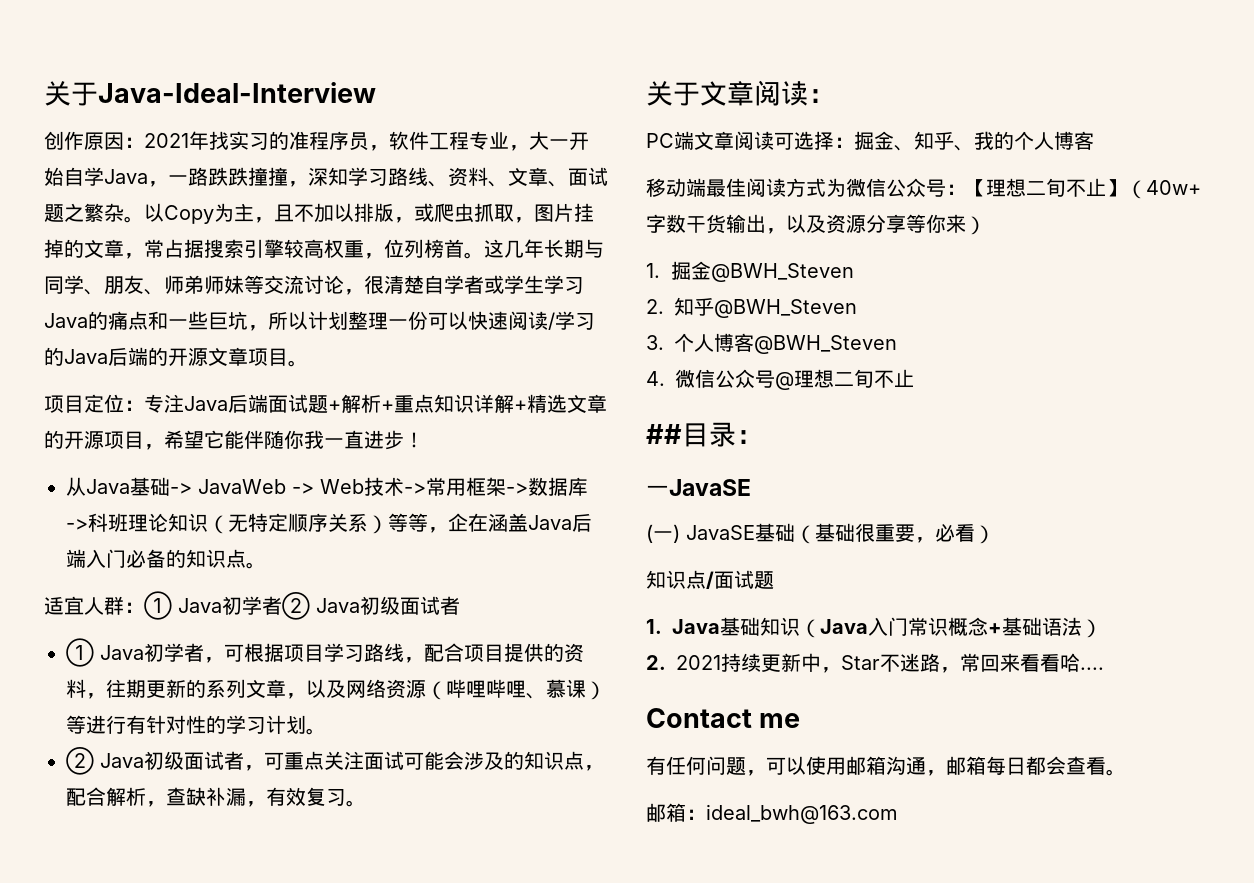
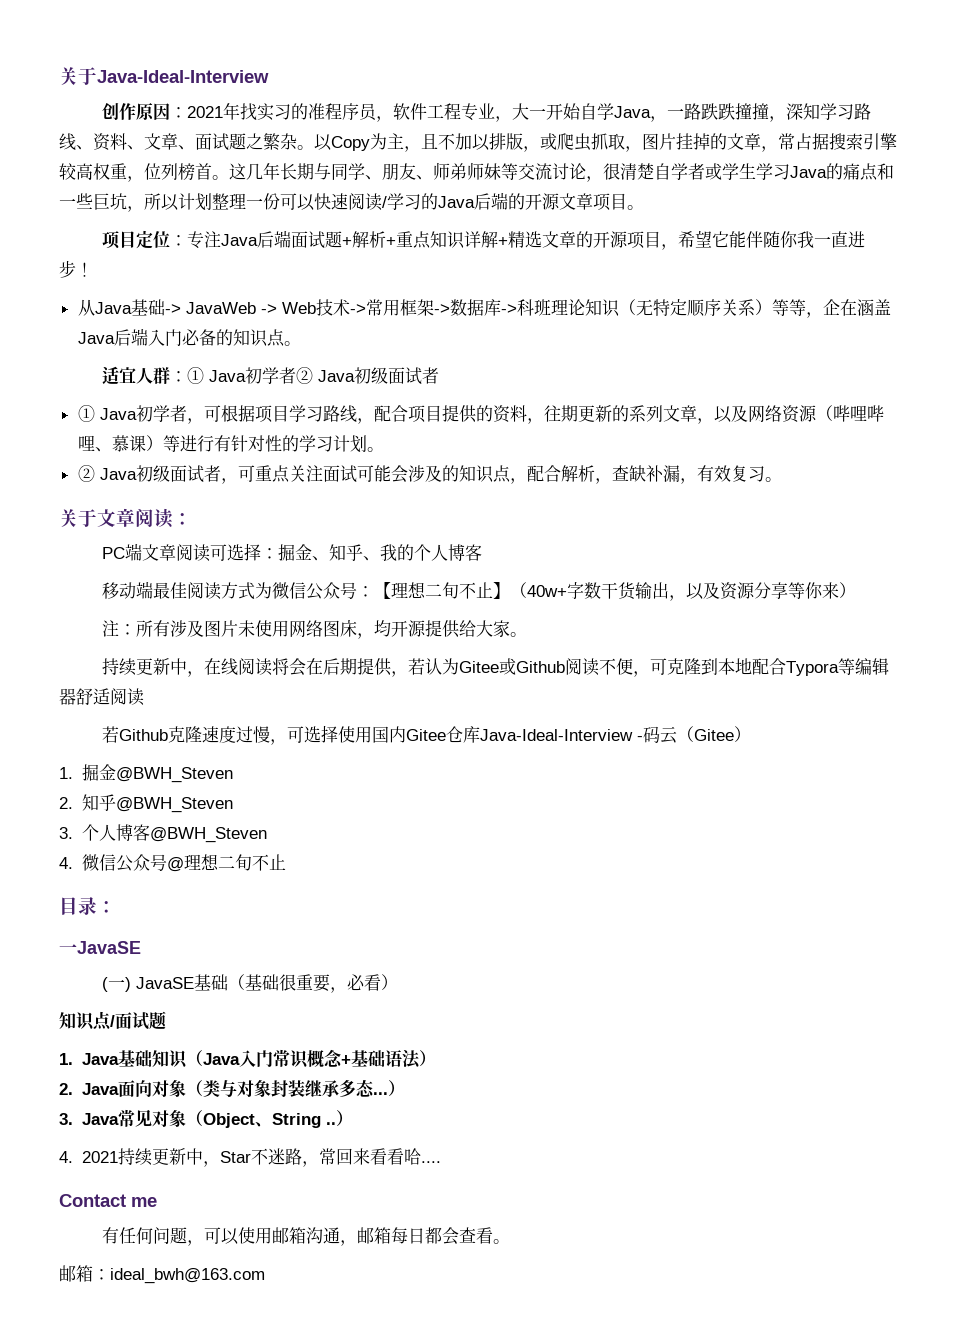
(986, 225) none -> [102,620,528,639] [102,658,890,677] [59,688,144,706] [102,725,752,745] // 注：所有涉及图片未使用网络图床，均开源提供给大家。 // 持续更新中，在线阅读将会在后期提供，若认为Gitee或Github阅读不便，可克隆到本地配合Typora等编辑器舒适阅读 // 若Github克隆速度过慢，可选择使用国内Gitee仓库Java-Ideal-Interview -码云（Gitee）
[646,424,682,444] ## -> (287, 862) none
(666, 662) none -> [82,1079,406,1097] [59,1109,354,1128] [59,1151,73,1163] Java面向对象（类与对象封装继承多态...） // 3. Java常见对象（Object、String ..） // 4.

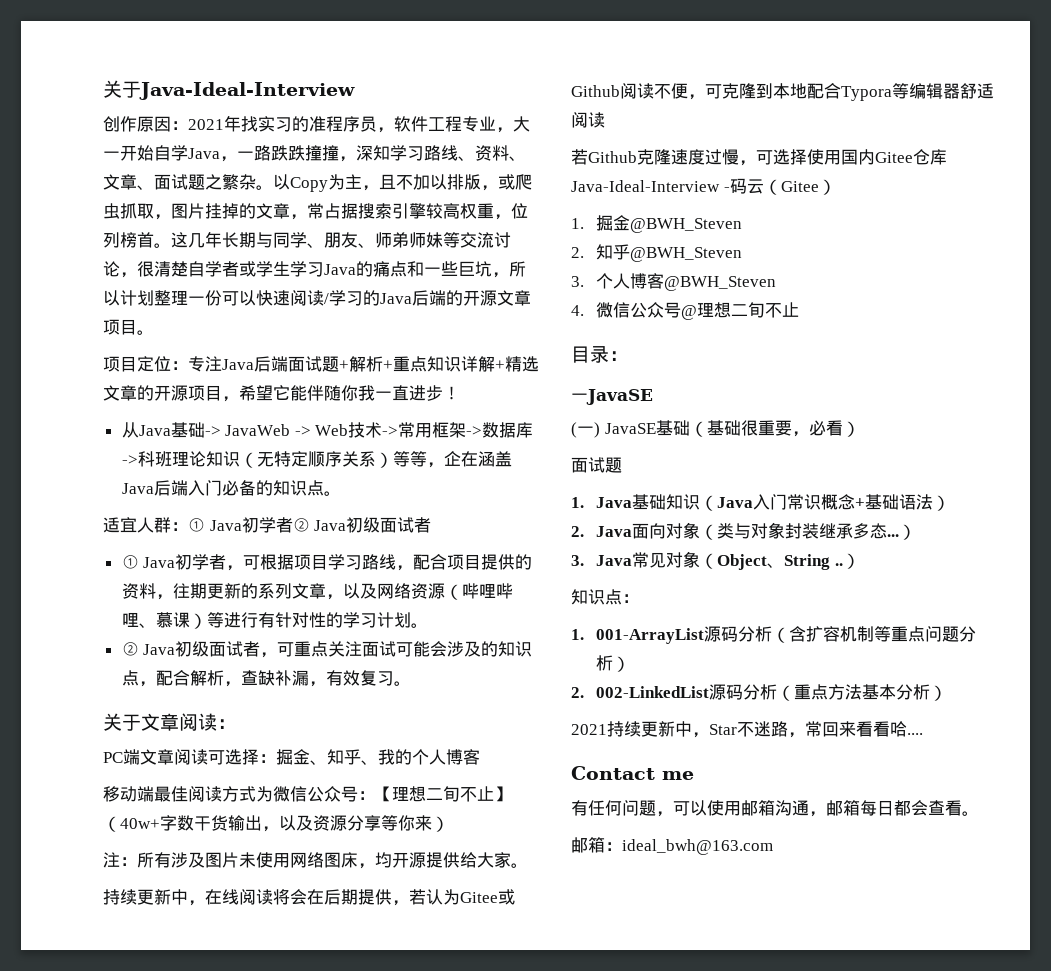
[59,1011,115,1031] 知识点/ -> (860, 429) none
[59,1151,73,1163] 4. -> [571,589,639,605] [571,626,977,644] [596,655,631,672] [571,684,948,701] 知识点： // 1. 001-ArrayList源码分析（含扩容机制等重点问题分析） // 2. 002-LinkedList源码分析（重点方法基本分析） //

